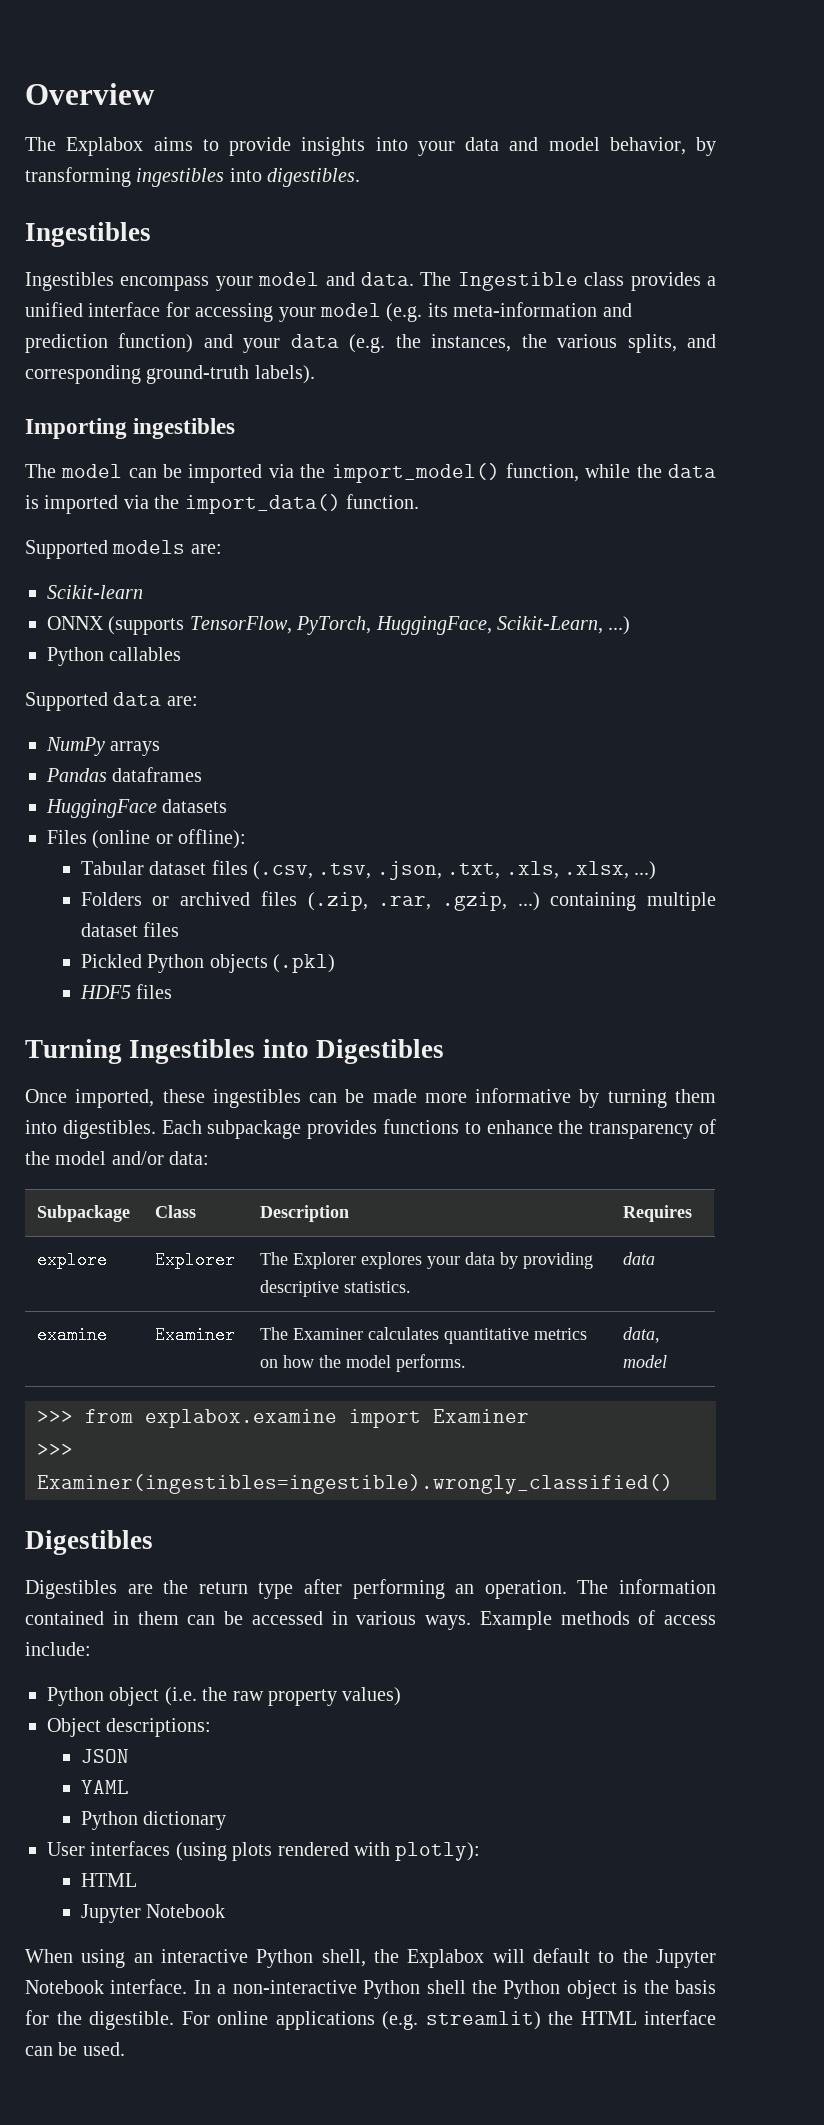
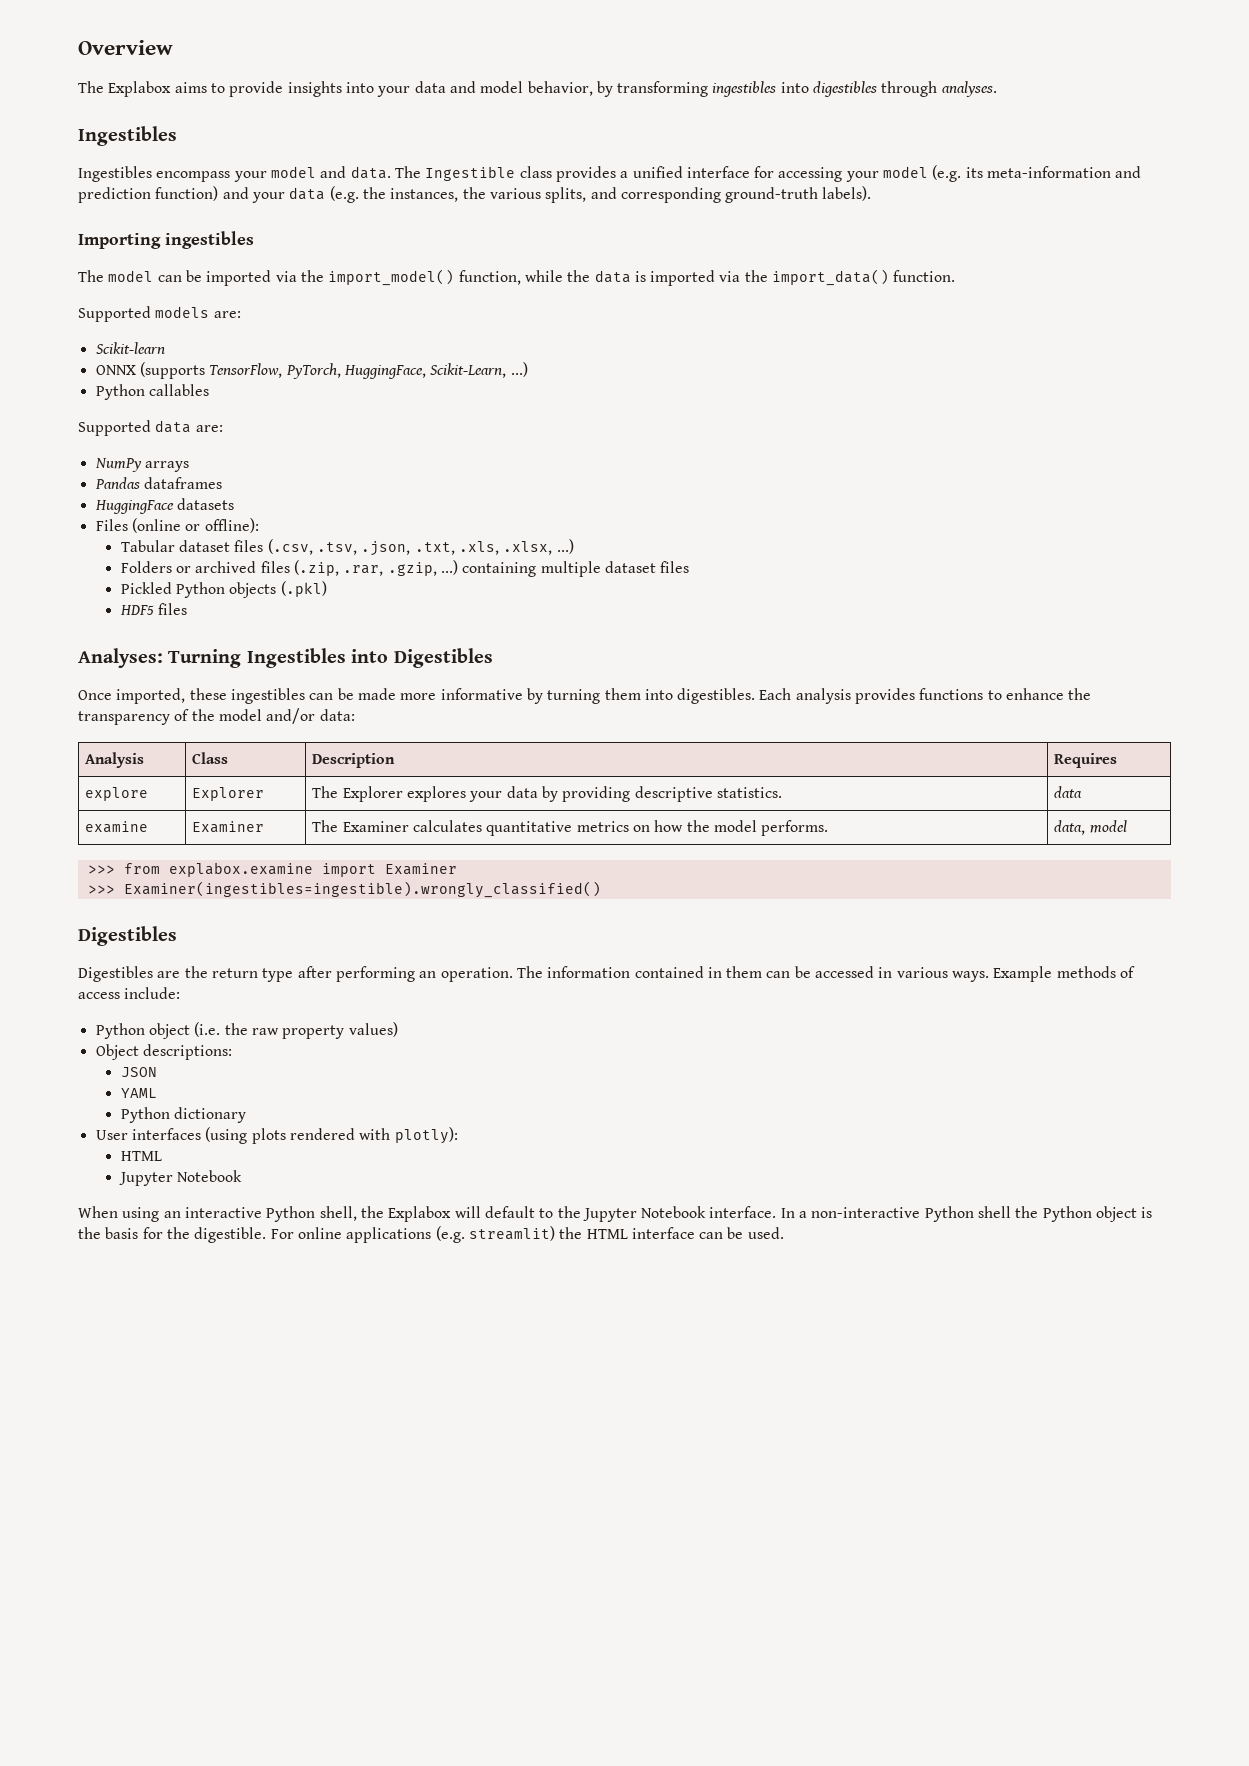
[267,168,361,187] digestibles. -> [813,81,997,97] digestibles through analyses.
(173, 991) none -> [78,648,163,668] Analyses:
[207,1120,302,1139] subpackage -> [795,688,851,704] analysis
[37,1205,131,1222] Subpackage -> [85,752,145,768] Analysis

